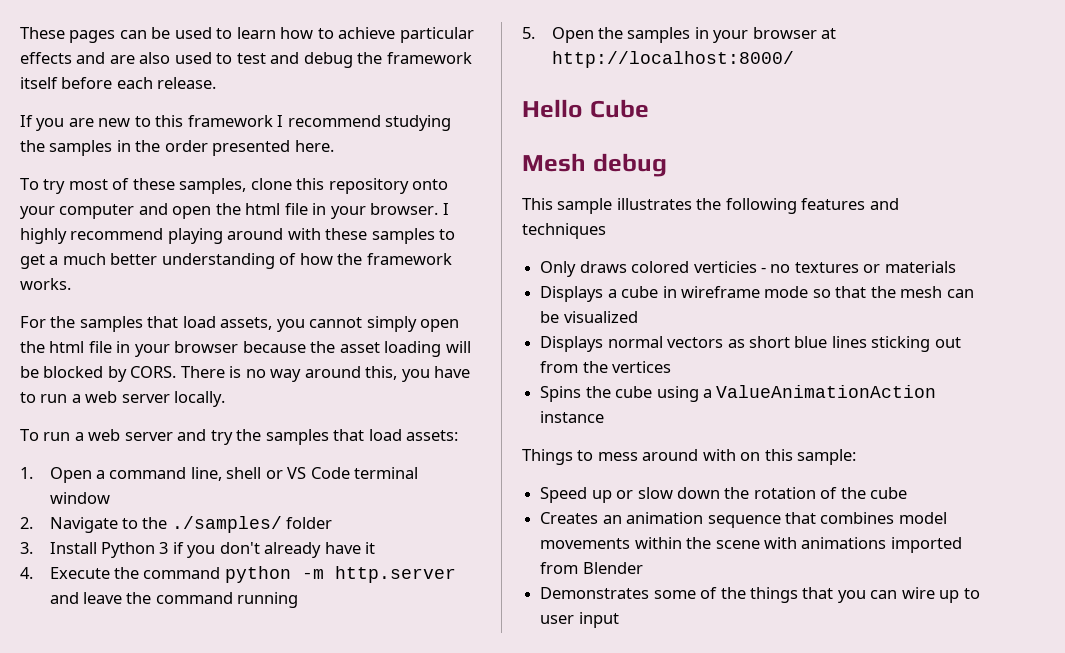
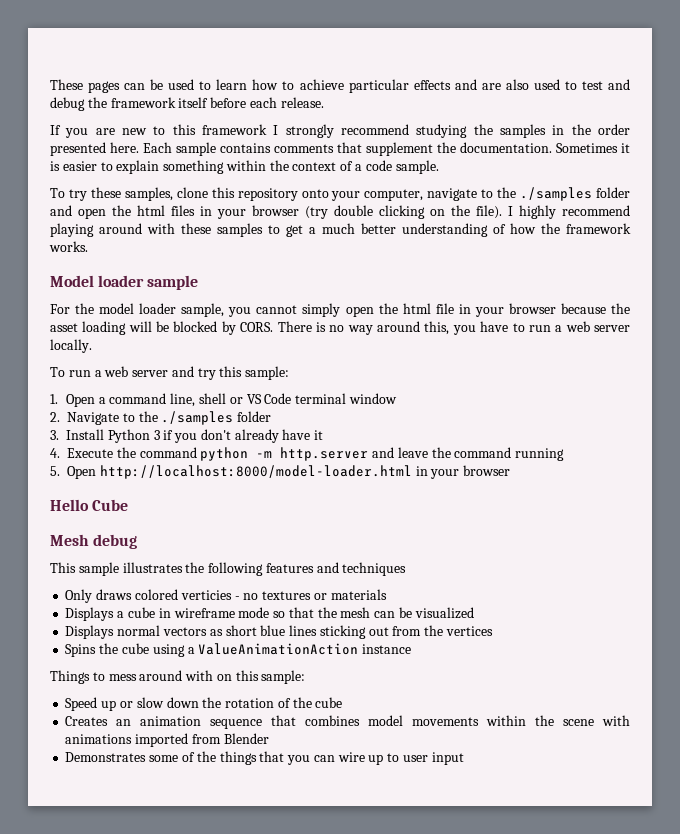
(284, 121) none -> [285,124,334,138] strongly
(334, 146) none -> [143,142,630,156] [50,160,439,174] Each sample contains comments that supplement the documentation. Sometimes it is easier to explain something within the context of a code sample.
[68,178,130,190] most of -> (87, 195) none
[59,204,135,219] computer -> [364,187,631,201] computer, navigate to the ./samples folder
[284,203,439,219] file in your browser. -> [171,205,502,219] files in your browser (try double clicking on the file).
(71, 284) none -> [50,275,199,290] // Model loader sample
[79,316,273,332] samples that load assets, -> [99,303,225,317] model loader sample,
[236,429,459,445] the samples that load assets: -> [219,366,290,380] this sample:
[171,516,282,533] ./samples/ -> [161,411,234,425] ./samples
[597,27,837,43] [551,51,794,68] the samples in your browser at http://localhost:8000/ -> [99,465,511,479] http://localhost:8000/model-loader.html in your browser

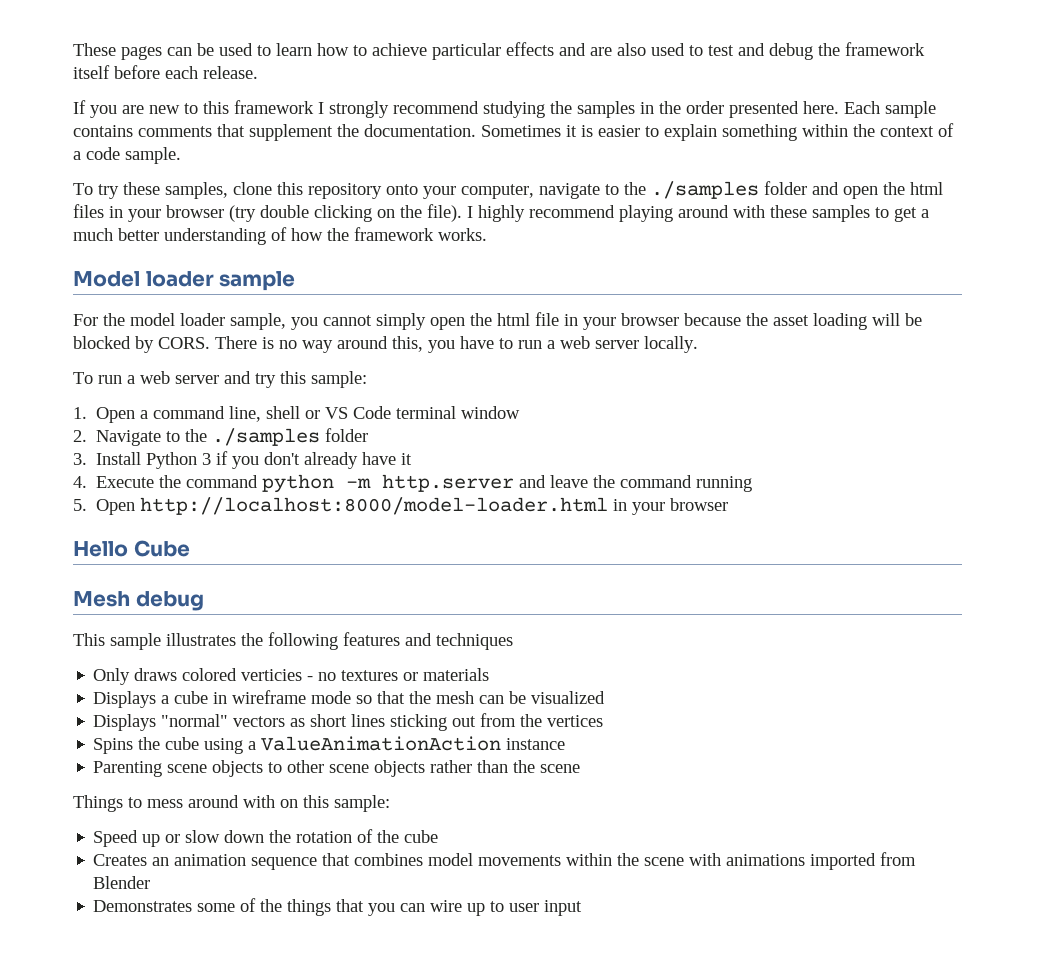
[117,625,161,636] normal -> [161,714,229,727] "normal"
[260,625,286,636] blue -> (348, 720) none
(412, 649) none -> [93,760,581,777] // Parenting scene objects to other scene objects rather than the scene

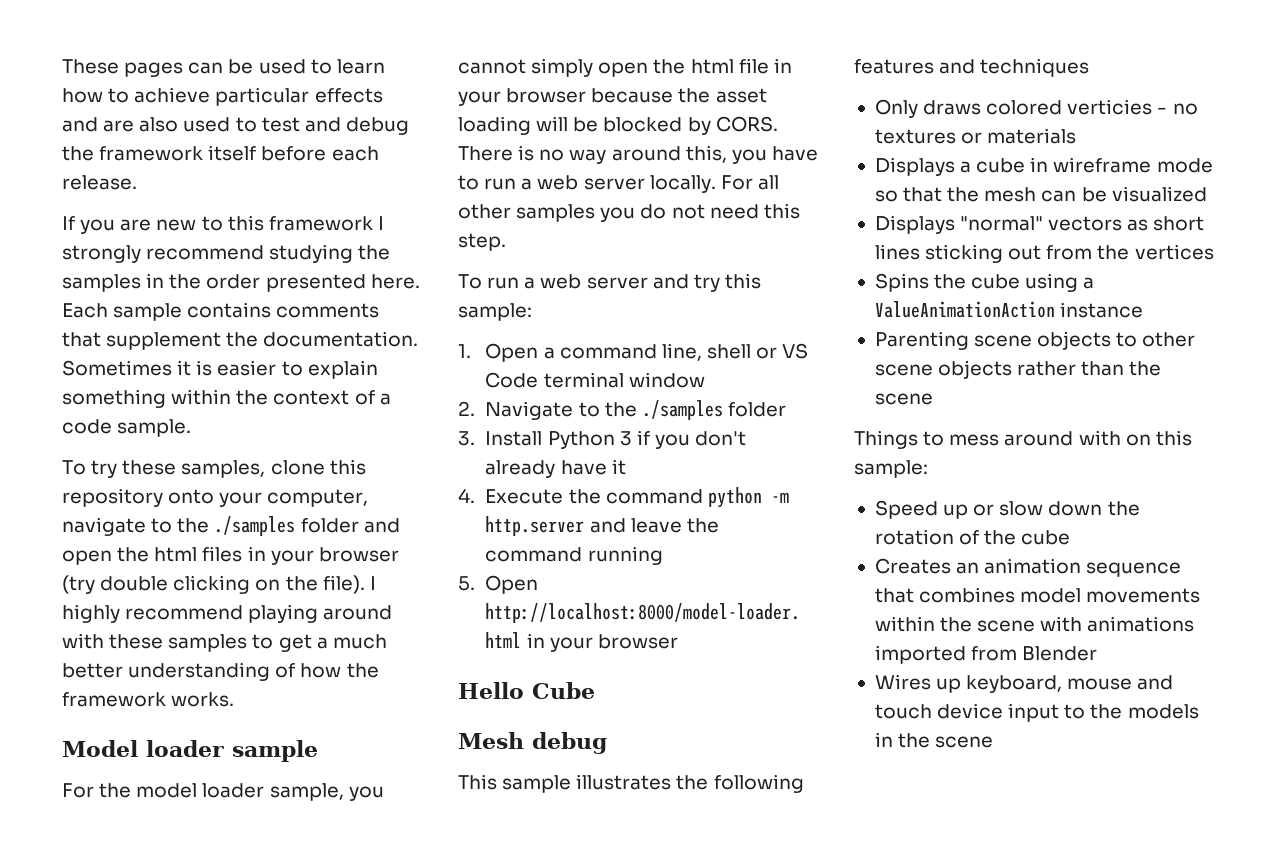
(698, 344) none -> [720,175,779,190] [458,203,800,222] [458,233,506,251] For all other samples you do not need this step.
[93,898,583,916] Demonstrates some of the things that you can wire up to user input -> [874,674,1174,693] [874,703,1199,722] [874,732,994,748] Wires up keyboard, mouse and touch device input to the models in the scene

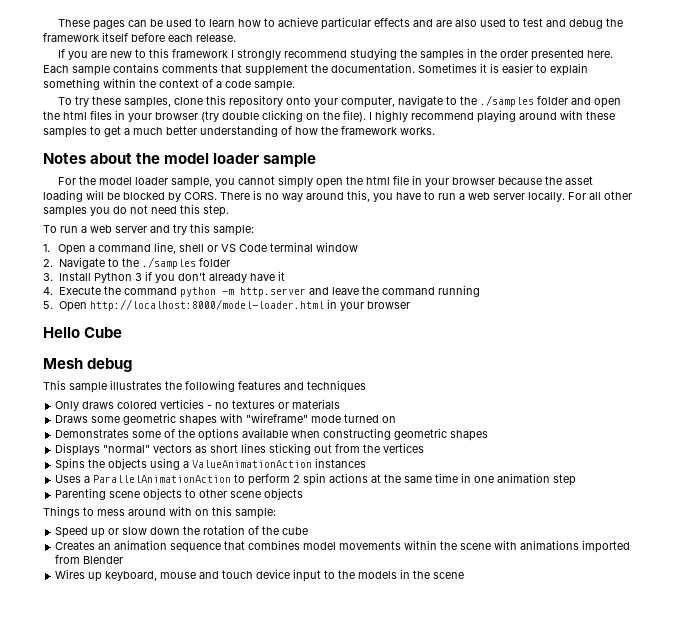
[62,740,138,757] Model -> [43,153,210,164] Notes about the model
[874,157,1213,176] [874,186,1207,202] Displays a cube in wireframe mode so that the mesh can be visualized -> [55,413,397,426] [55,428,489,441] Draws some geometric shapes with "wireframe" mode turned on // Demonstrates some of the options available when constructing geometric shapes
[971,274,1021,289] cube -> [108,458,148,470] objects
[1060,302,1144,318] instance -> [315,458,367,468] [55,473,577,486] instances // Uses a ParallelAnimationAction to perform 2 spin actions at the same time in one animation step
[1017,361,1162,376] [874,393,933,405] rather than the scene -> (304, 494) none

